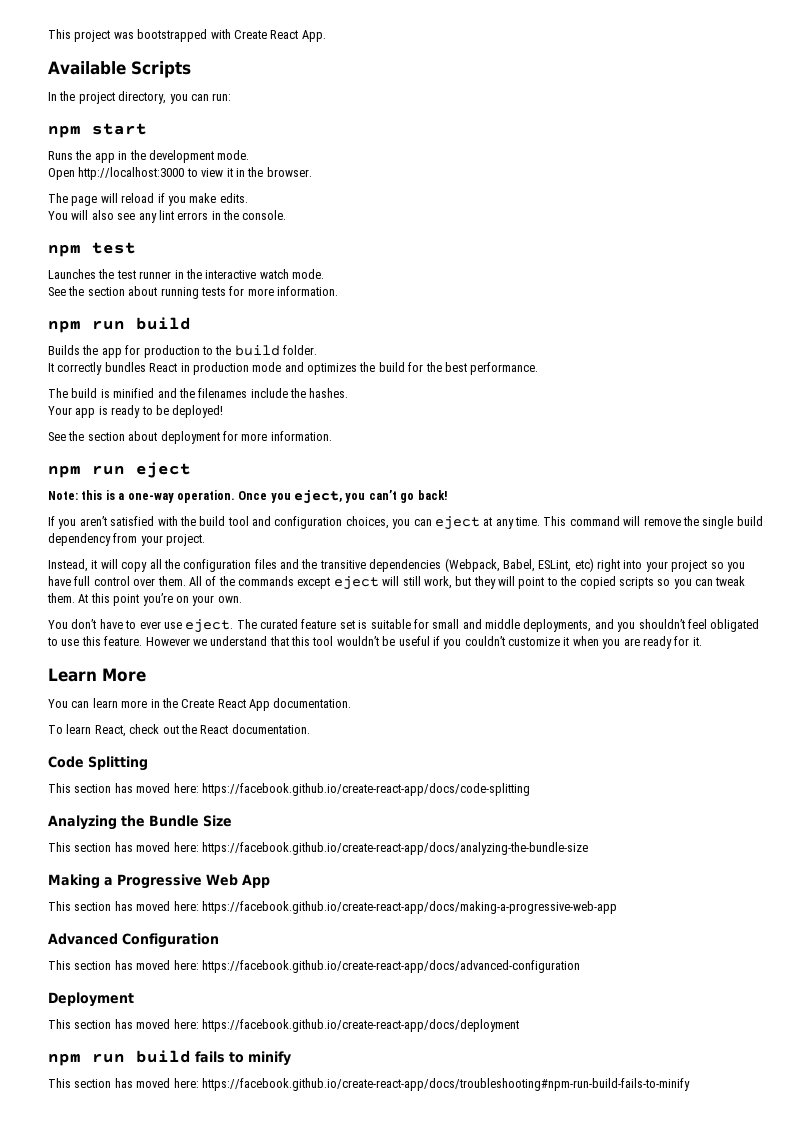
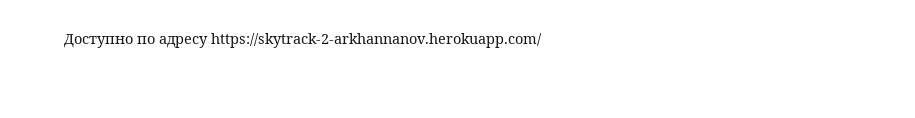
[48,29,326,42] [48,61,191,78] [48,91,232,104] [48,123,147,138] [48,150,250,163] [48,167,312,180] [48,193,248,206] [48,210,287,223] [48,242,136,257] [48,269,324,279] [48,286,338,299] [48,317,191,333] [48,345,317,358] [48,362,539,375] [48,388,349,398] [48,405,224,418] [48,431,332,444] [48,462,191,478] [48,490,448,504] [48,516,763,530] [48,533,206,546] [48,558,745,572] [48,576,746,590] [47,593,242,606] [48,619,760,633] [47,636,702,649] [48,668,146,682] [48,698,352,711] [48,724,310,737] [48,756,148,771] [48,783,530,796] [48,815,232,830] [48,842,588,855] [48,874,270,889] [48,901,617,914] [48,933,219,948] [48,960,580,973] [48,992,134,1007] [48,1019,519,1032] [48,1050,291,1066] [48,1078,690,1091] This project was bootstrapped with Create React App. // Available Scripts // In the project directory, you can run: // npm start // Runs the app in the development mode. // Open http://localhost:3000 to view it in the browser. // The page will reload if you make edits. // You will also see any lint errors in the console. // npm test // Launches the test runner in the interactive watch mode. // See the section about running tests for more information. // npm run build // Builds the app for production to the build folder. // It correctly bundles React in production mode and optimizes the build for the best performance. // The build is minified and the filenames include the hashes. // Your app is ready to be deployed! // See the section about deployment for more information. // npm run eject // Note: this is a one-way operation. Once you eject, you can’t go back! // If you aren’t satisfied with the build tool and configuration choices, you can eject at any time. This command will remove the single build dependency from your project. // Instead, it will copy all the configuration files and the transitive dependencies (Webpack, Babel, ESLint, etc) right into your project so you have full control over them. All of the commands except eject will still work, but they will point to the copied scripts so you can tweak them. At this point you’re on your own. // You don’t have to ever use eject. The curated feature set is suitable for small and middle deployments, and you shouldn’t feel obligated to use this feature. However we understand that this tool wouldn’t be useful if you couldn’t customize it when you are ready for it. // Learn More // You can learn more in the Create React App documentation. // To learn React, check out the React documentation. // Code Splitting // This section has moved here: https://facebook.github.io/create-react-app/docs/code-splitting // Analyzing the Bundle Size // This section has moved here: https://facebook.github.io/create-react-app/docs/analyzing-the-bundle-size // Making a Progressive Web App // This section has moved here: https://facebook.github.io/create-react-app/docs/making-a-progressive-web-app // Advanced Configuration // This section has moved here: https://facebook.github.io/create-react-app/docs/advanced-configuration // Deployment // This section has moved here: https://facebook.github.io/create-react-app/docs/deployment // npm run build fails to minify // This section has moved here: https://facebook.github.io/create-react-app/docs/troubleshooting#npm-run-build-fails-to-minify -> [64,33,542,48] Доступно по адресу https://skytrack-2-arkhannanov.herokuapp.com/

